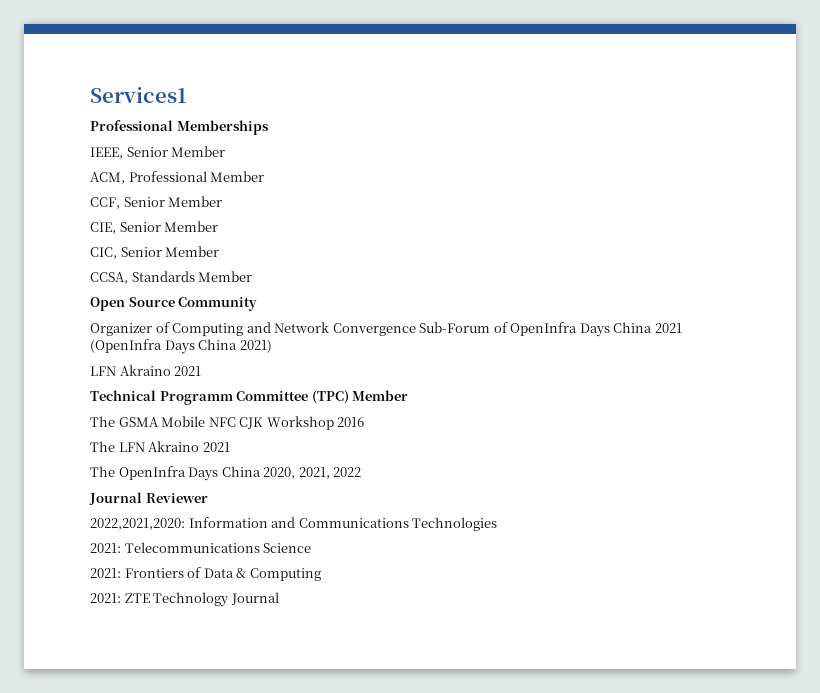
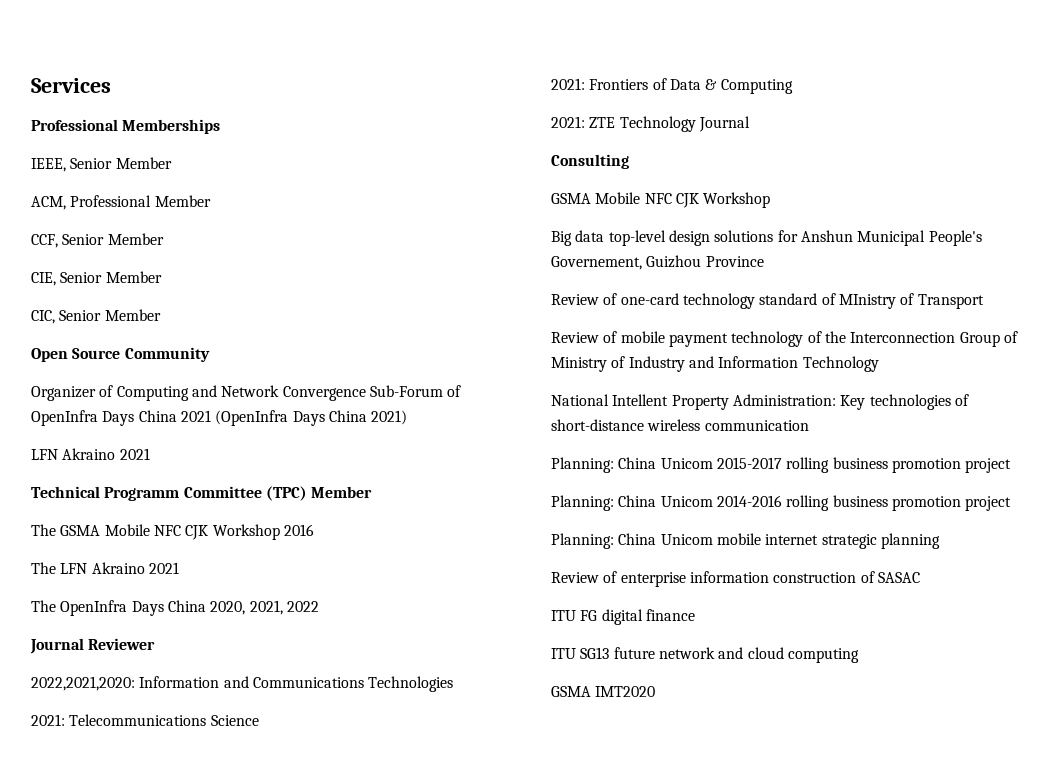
[90,87,187,103] Services1 -> [31,78,111,93] Services
[90,271,253,284] // CCSA, Standards Member -> (161, 315) none
(279, 598) none -> [551,154,629,169] [551,192,771,208] [551,230,982,246] [551,255,764,270] [551,293,984,309] [551,331,1018,347] [551,356,879,372] [551,394,969,410] [551,419,809,431] [551,457,1012,473] [551,495,1012,511] [551,533,940,549] [551,571,920,587] [551,609,695,625] [551,647,859,663] [551,686,656,697] // Consulting // GSMA Mobile NFC CJK Workshop // Big data top-level design solutions for Anshun Municipal People's Governement, Guizhou Province // Review of one-card technology standard of MInistry of Transport // Review of mobile payment technology of the Interconnection Group of Ministry of Industry and Information Technology // National Intellent Property Administration: Key technologies of short-distance wireless communication // Planning: China Unicom 2015-2017 rolling business promotion project // Planning: China Unicom 2014-2016 rolling business promotion project // Planning: China Unicom mobile internet strategic planning // Review of enterprise information construction of SASAC // ITU FG digital finance // ITU SG13 future network and cloud computing // GSMA IMT2020

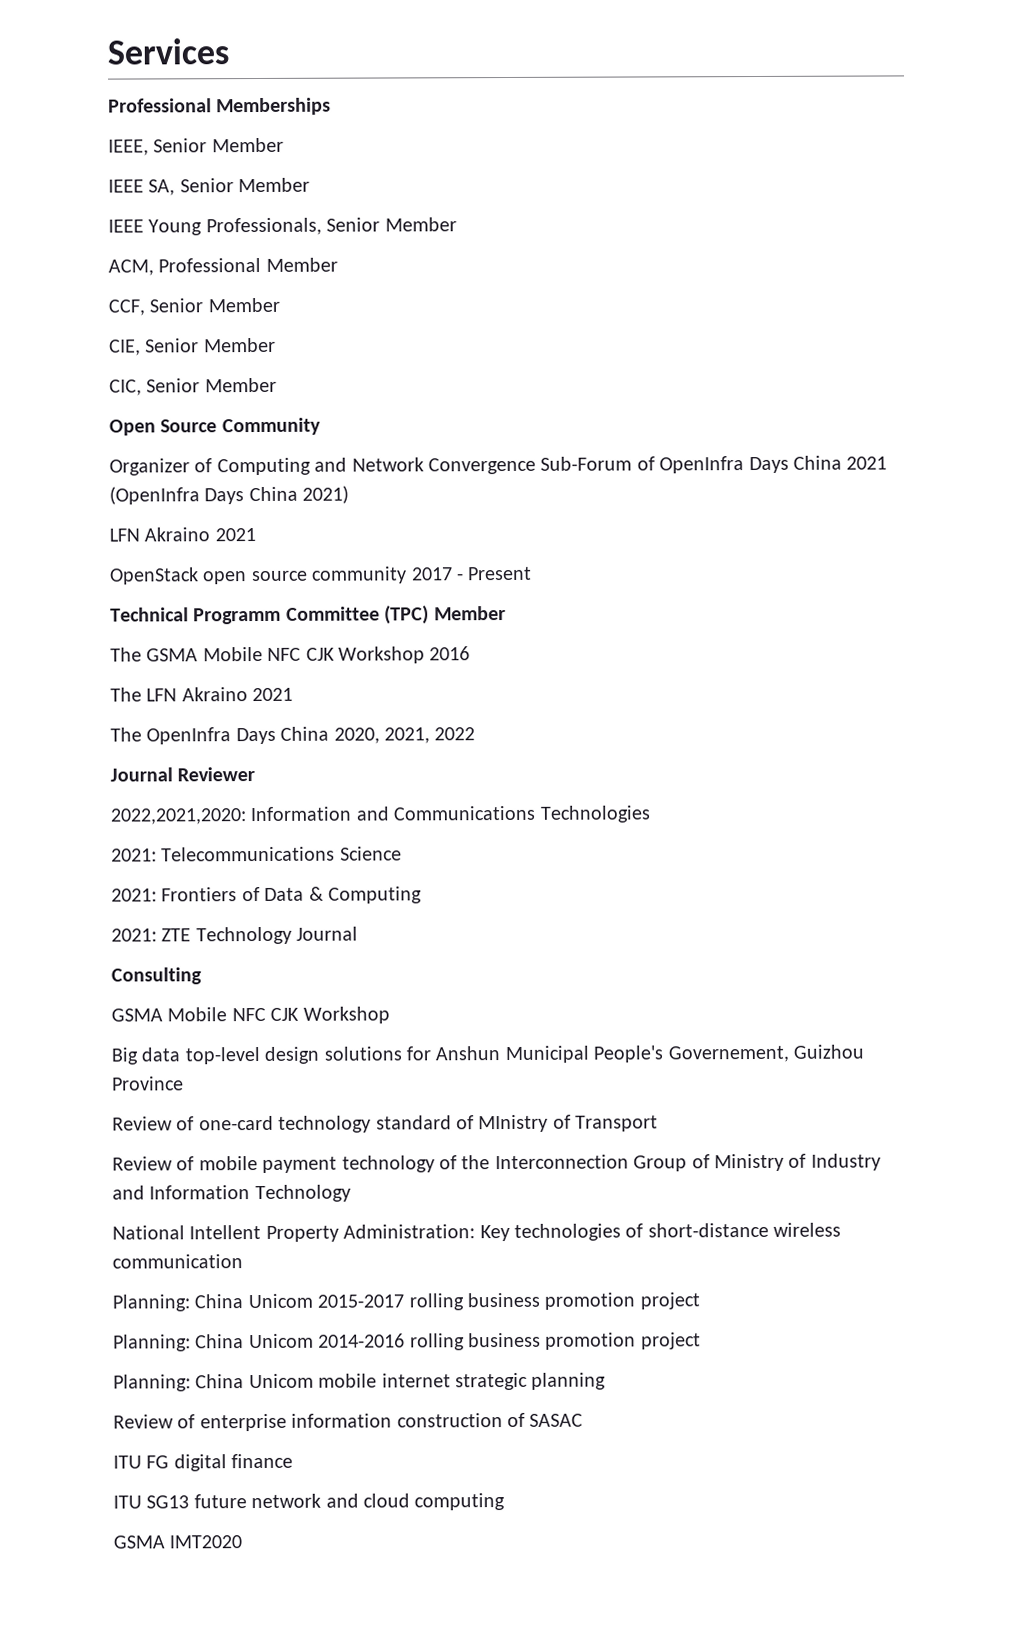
(172, 163) none -> [108,177,311,196] [108,217,457,236] // IEEE SA, Senior Member // IEEE Young Professionals, Senior Member
(150, 454) none -> [109,566,533,585] // OpenStack open source community 2017 - Present

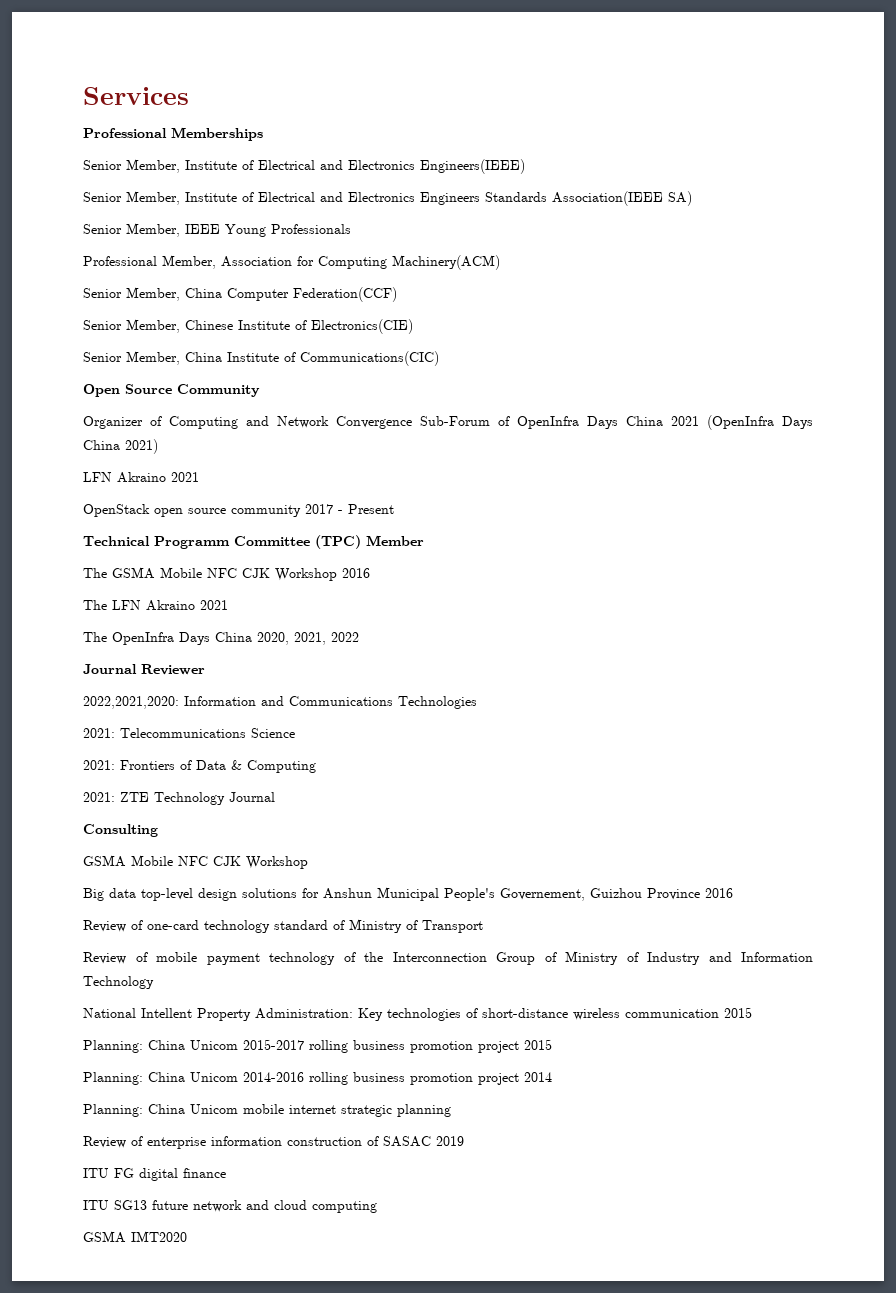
[108,137,284,156] [108,177,311,196] [108,217,457,236] [108,257,338,276] [108,297,280,316] [109,337,276,356] [109,377,277,396] IEEE, Senior Member // IEEE SA, Senior Member // IEEE Young Professionals, Senior Member // ACM, Professional Member // CCF, Senior Member // CIE, Senior Member // CIC, Senior Member -> [83,159,525,174] [83,191,692,206] [83,223,351,237] [83,255,500,270] [83,287,397,302] [83,319,413,334] [83,351,439,366] Senior Member, Institute of Electrical and Electronics Engineers(IEEE) // Senior Member, Institute of Electrical and Electronics Engineers Standards Association(IEEE SA) // Senior Member, IEEE Young Professionals // Professional Member, Association for Computing Machinery(ACM) // Senior Member, China Computer Federation(CCF) // Senior Member, Chinese Institute of Electronics(CIE) // Senior Member, China Institute of Communications(CIC)
(184, 1083) none -> [705,888,733,898] 2016
[478,1114,549,1133] MInistry -> [349,919,402,933] Ministry
(243, 1261) none -> [724,1007,752,1018] 2015
(700, 1301) none -> [524,1039,552,1050] 2015
(701, 1341) none -> [524,1072,552,1082] 2014
(584, 1420) none -> [436,1136,464,1146] 2019

